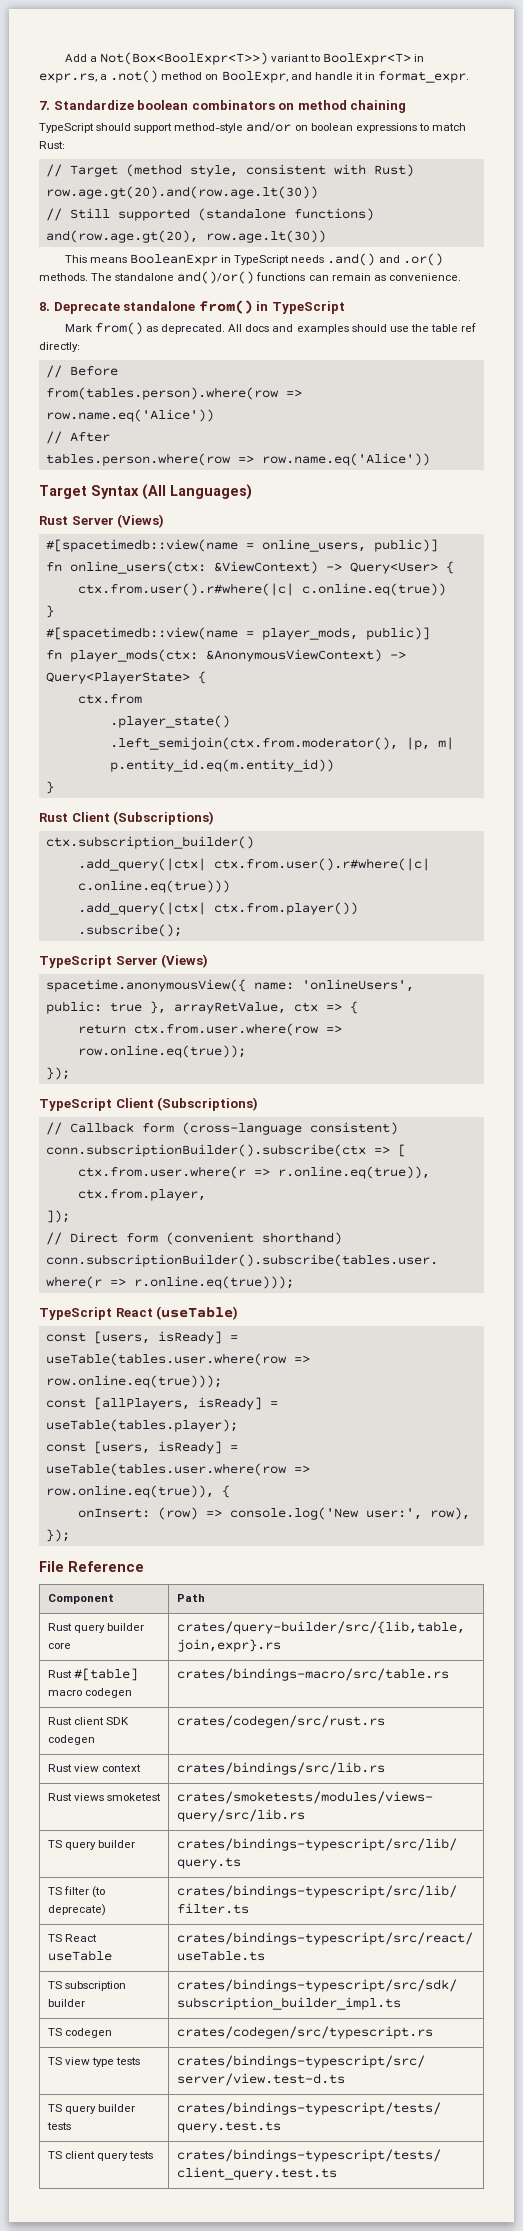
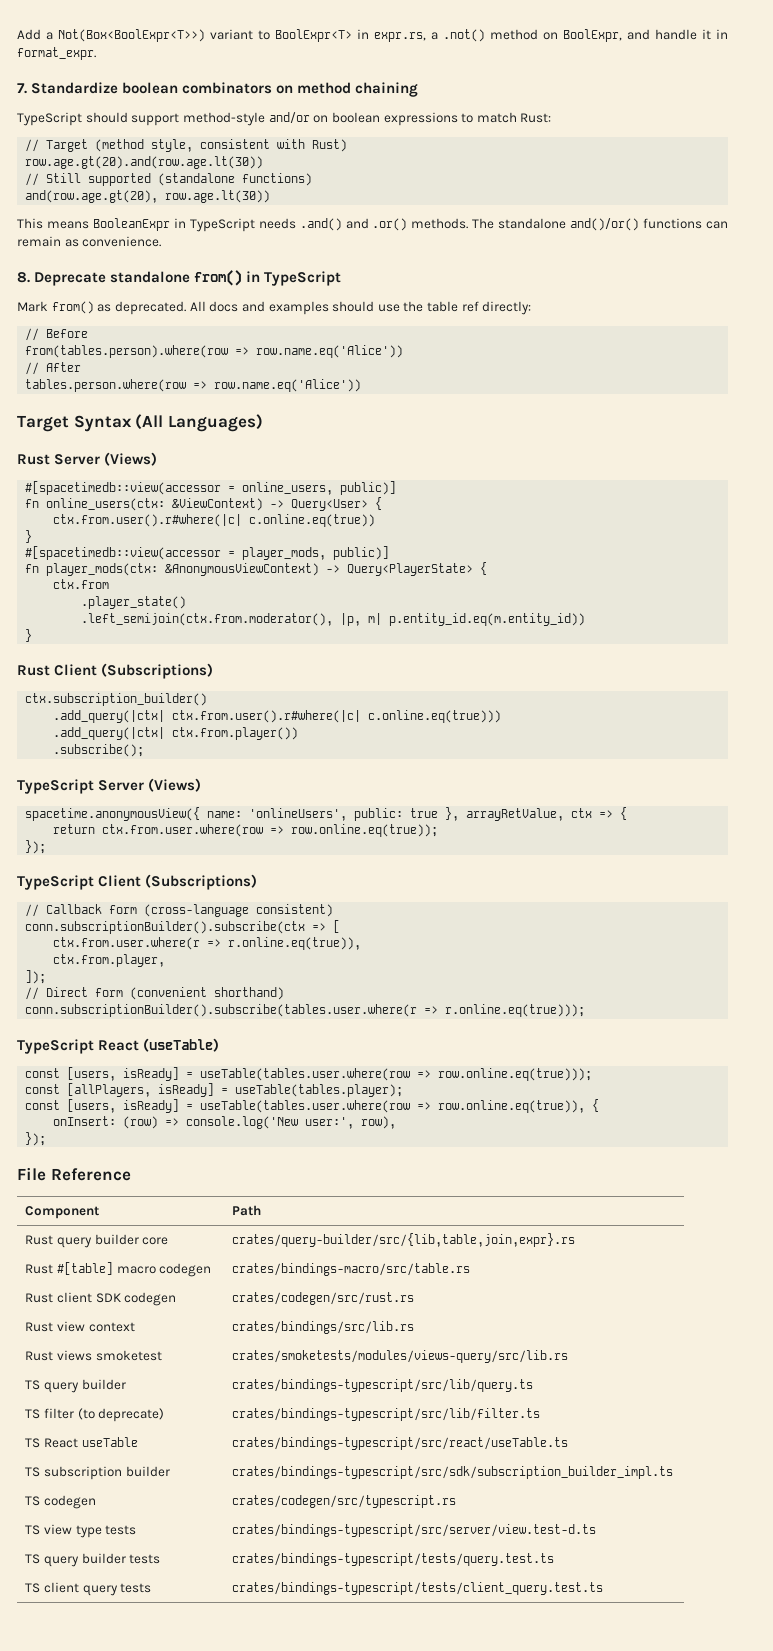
[45,539,238,552] #[spacetimedb::view(name -> [25,481,222,495] #[spacetimedb::view(accessor
[45,627,238,640] #[spacetimedb::view(name -> [25,546,222,560] #[spacetimedb::view(accessor

